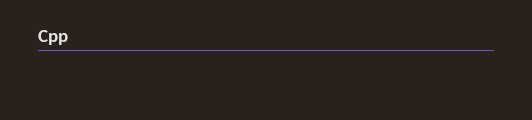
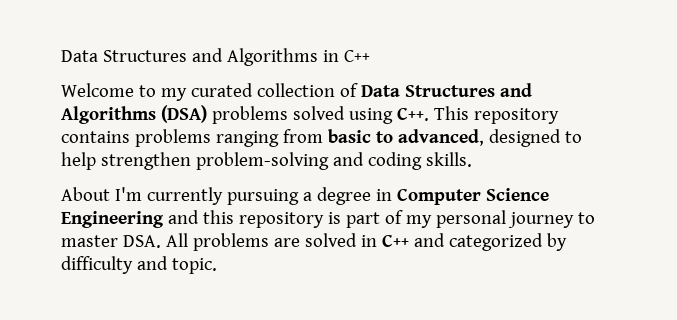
[38,30,68,45] Cpp -> [61,48,370,66] [61,83,532,101] [61,105,559,124] [61,129,582,147] [61,152,472,170] [61,187,549,205] [61,210,595,228] [61,233,567,251] [61,256,217,274] Data Structures and Algorithms in C++ // Welcome to my curated collection of Data Structures and Algorithms (DSA) problems solved using C++. This repository contains problems ranging from basic to advanced, designed to help strengthen problem-solving and coding skills. // About I'm currently pursuing a degree in Computer Science Engineering and this repository is part of my personal journey to master DSA. All problems are solved in C++ and categorized by difficulty and topic.

